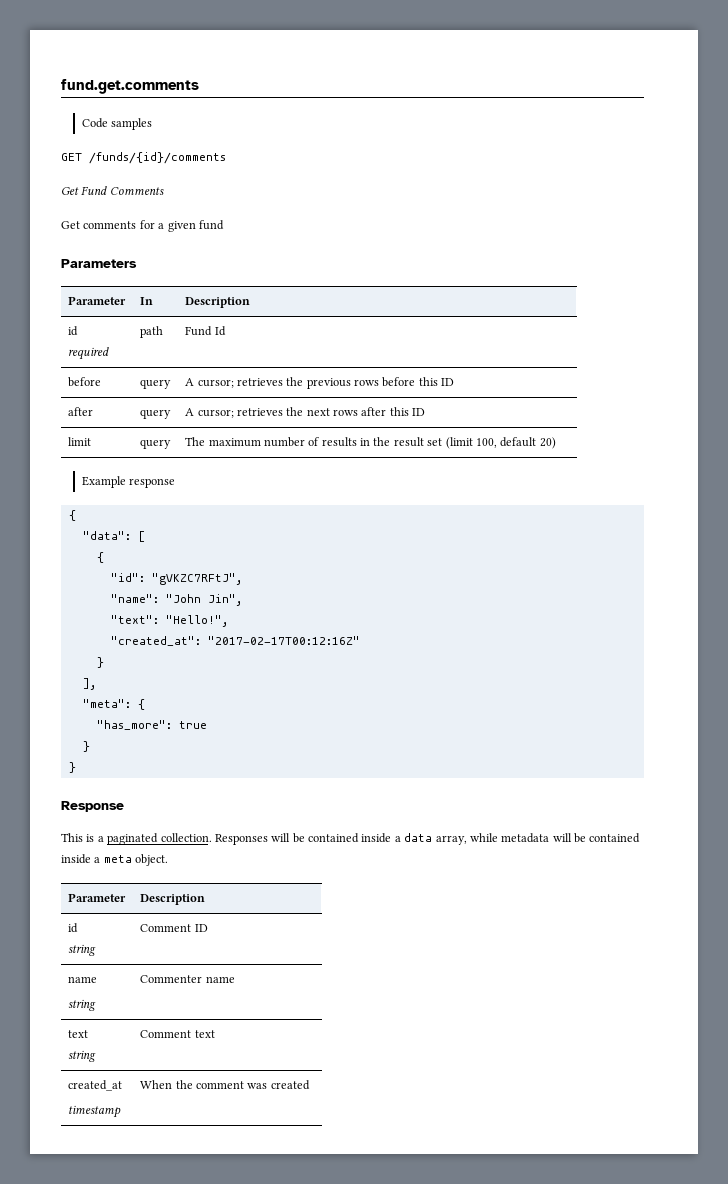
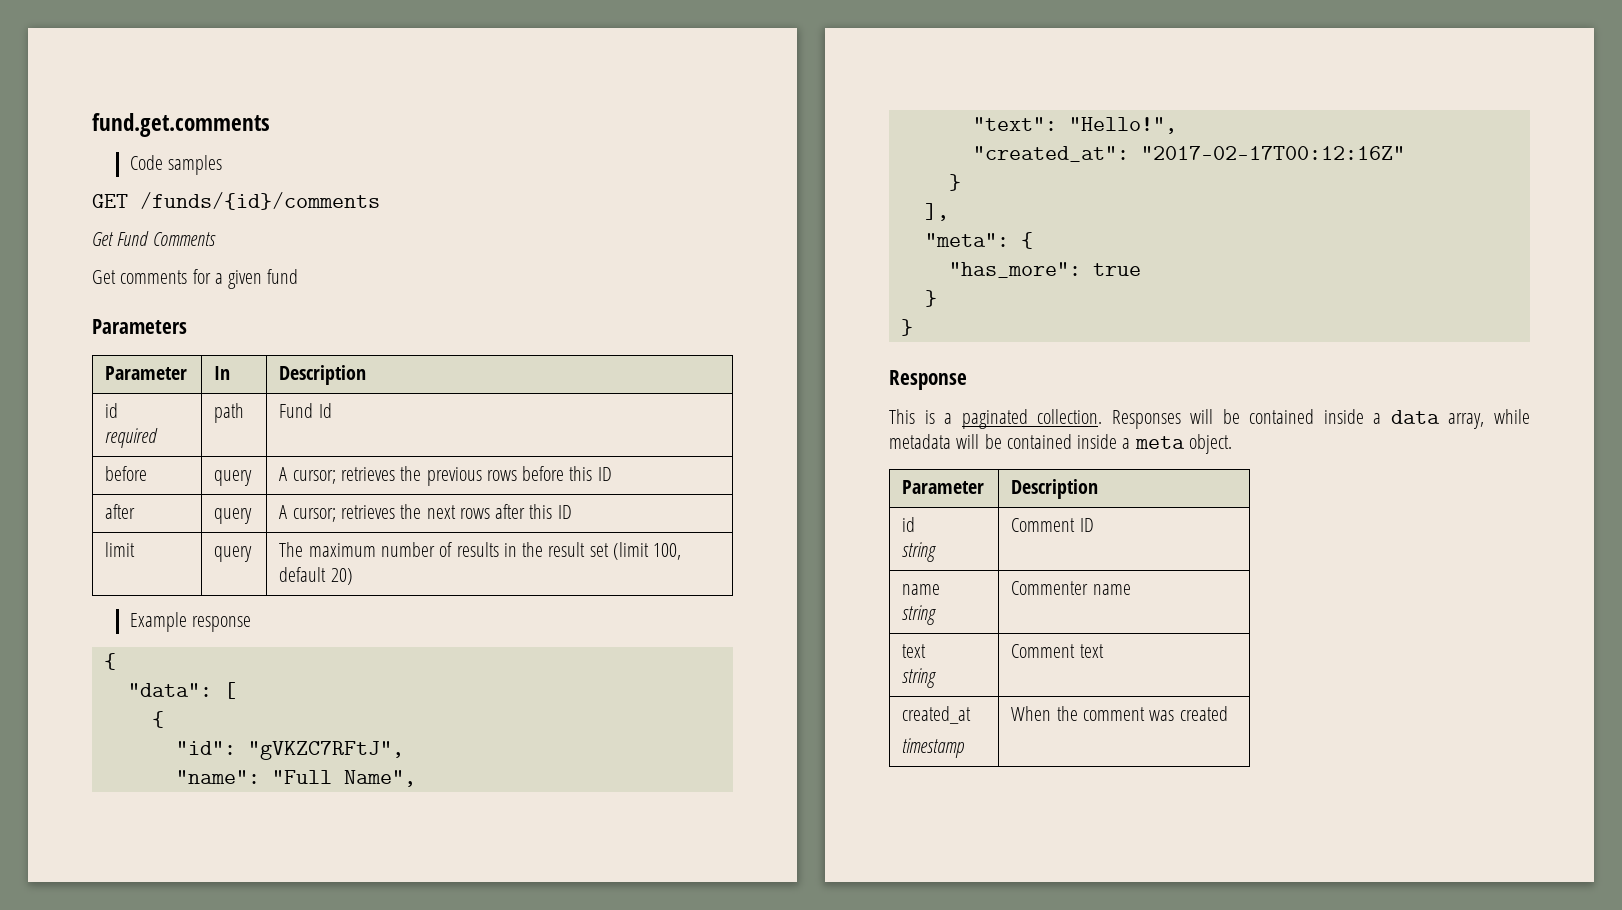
[165,594,242,606] "John Jin", -> [271,770,416,787] "Full Name",

